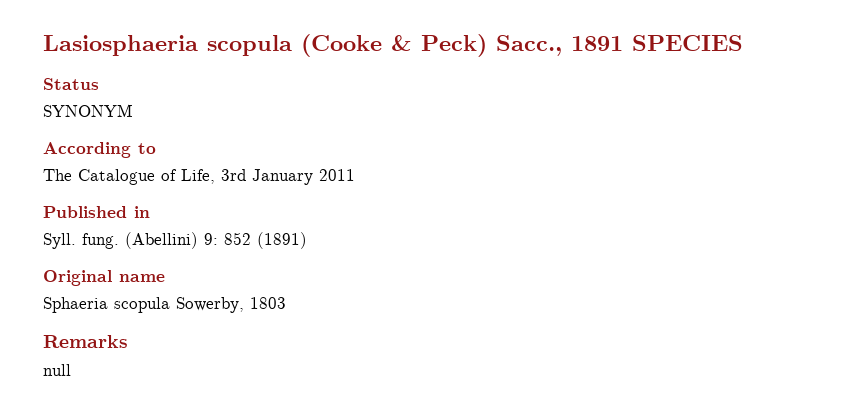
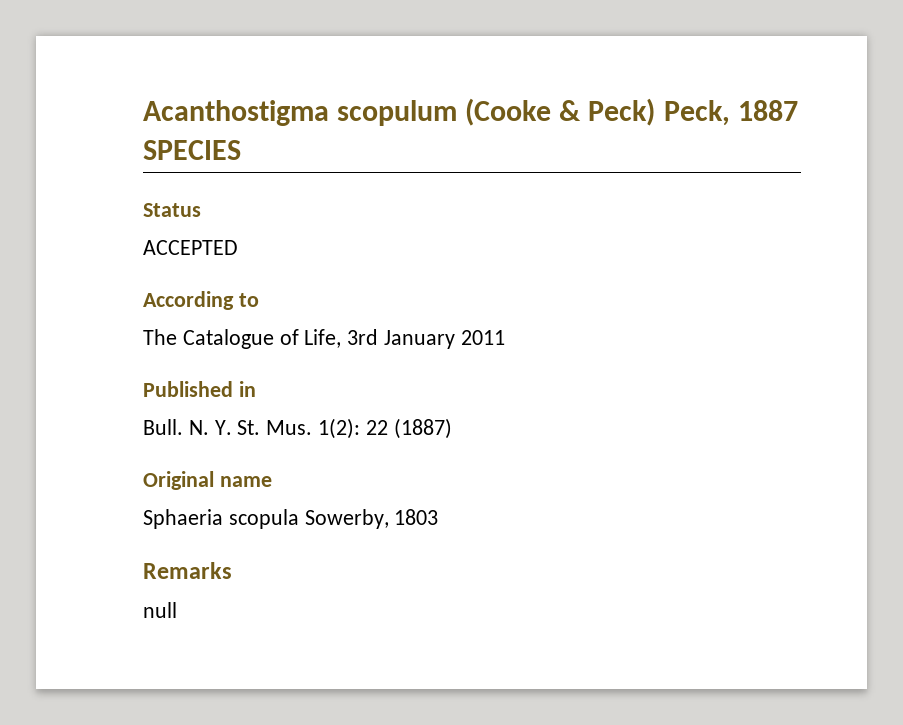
[43,35,292,56] Lasiosphaeria scopula -> [143,100,458,126] Acanthostigma scopulum
[496,35,623,56] Sacc., 1891 -> [663,100,798,126] Peck, 1887
[43,104,133,117] SYNONYM -> [143,240,238,255] ACCEPTED
[43,232,307,249] Syll. fung. (Abellini) 9: 852 (1891) -> [143,418,452,439] Bull. N. Y. St. Mus. 1(2): 22 (1887)

